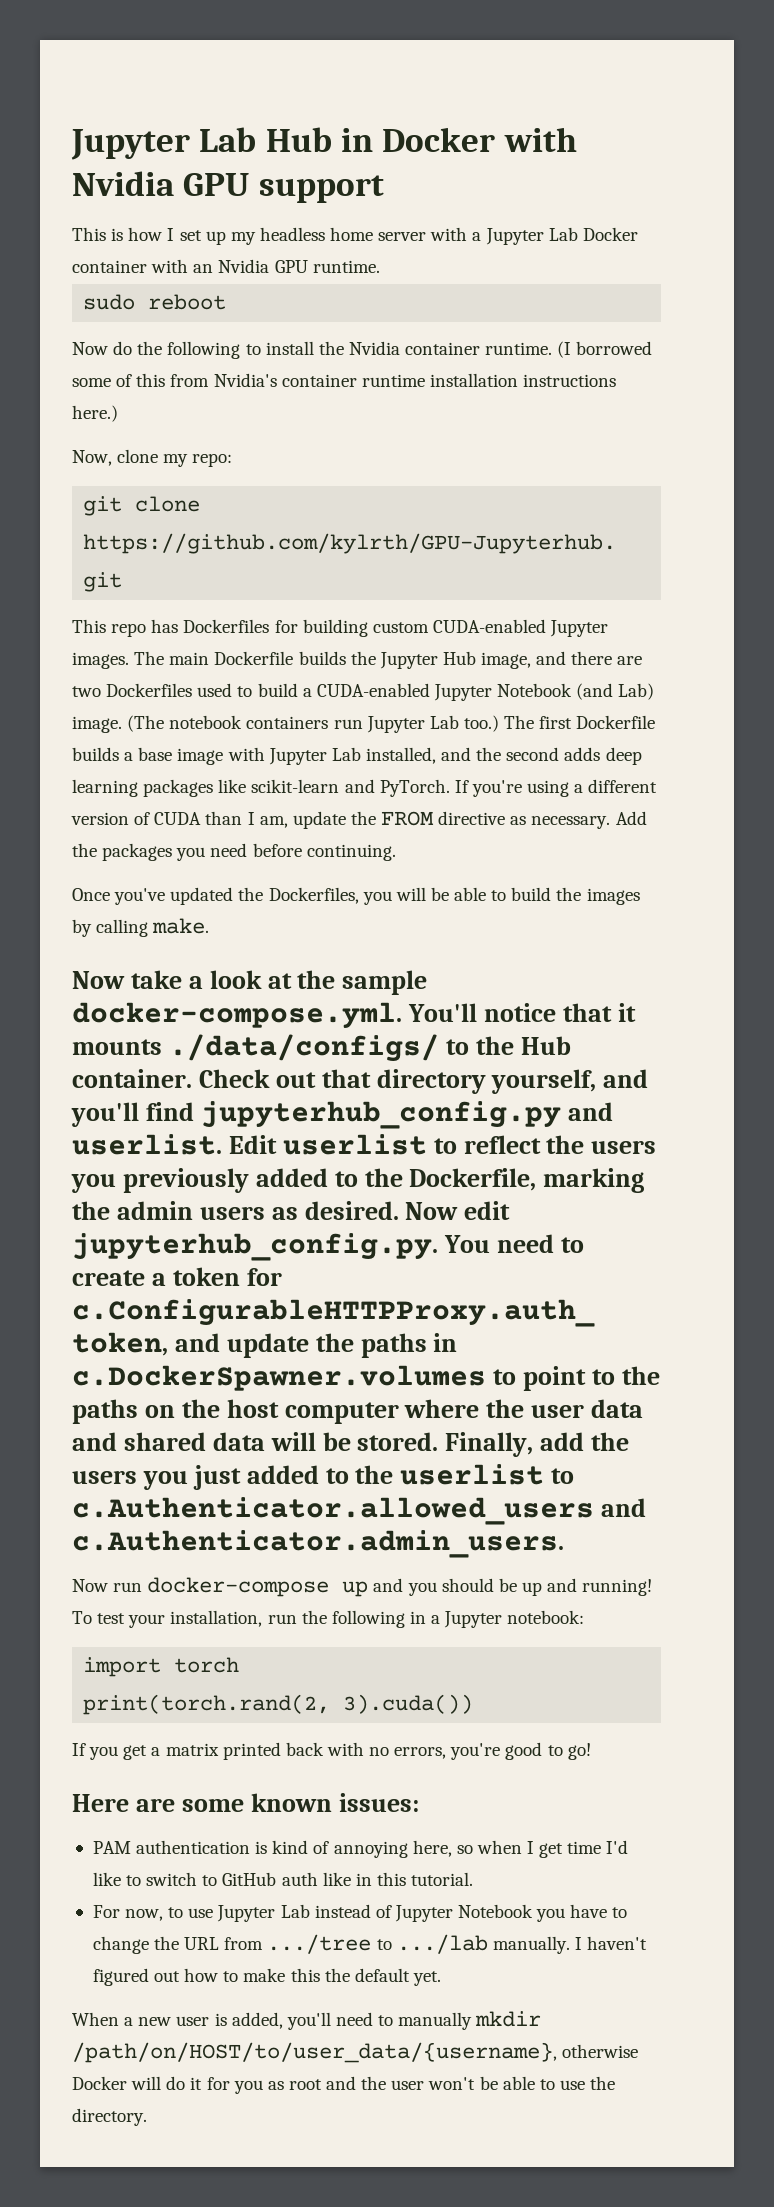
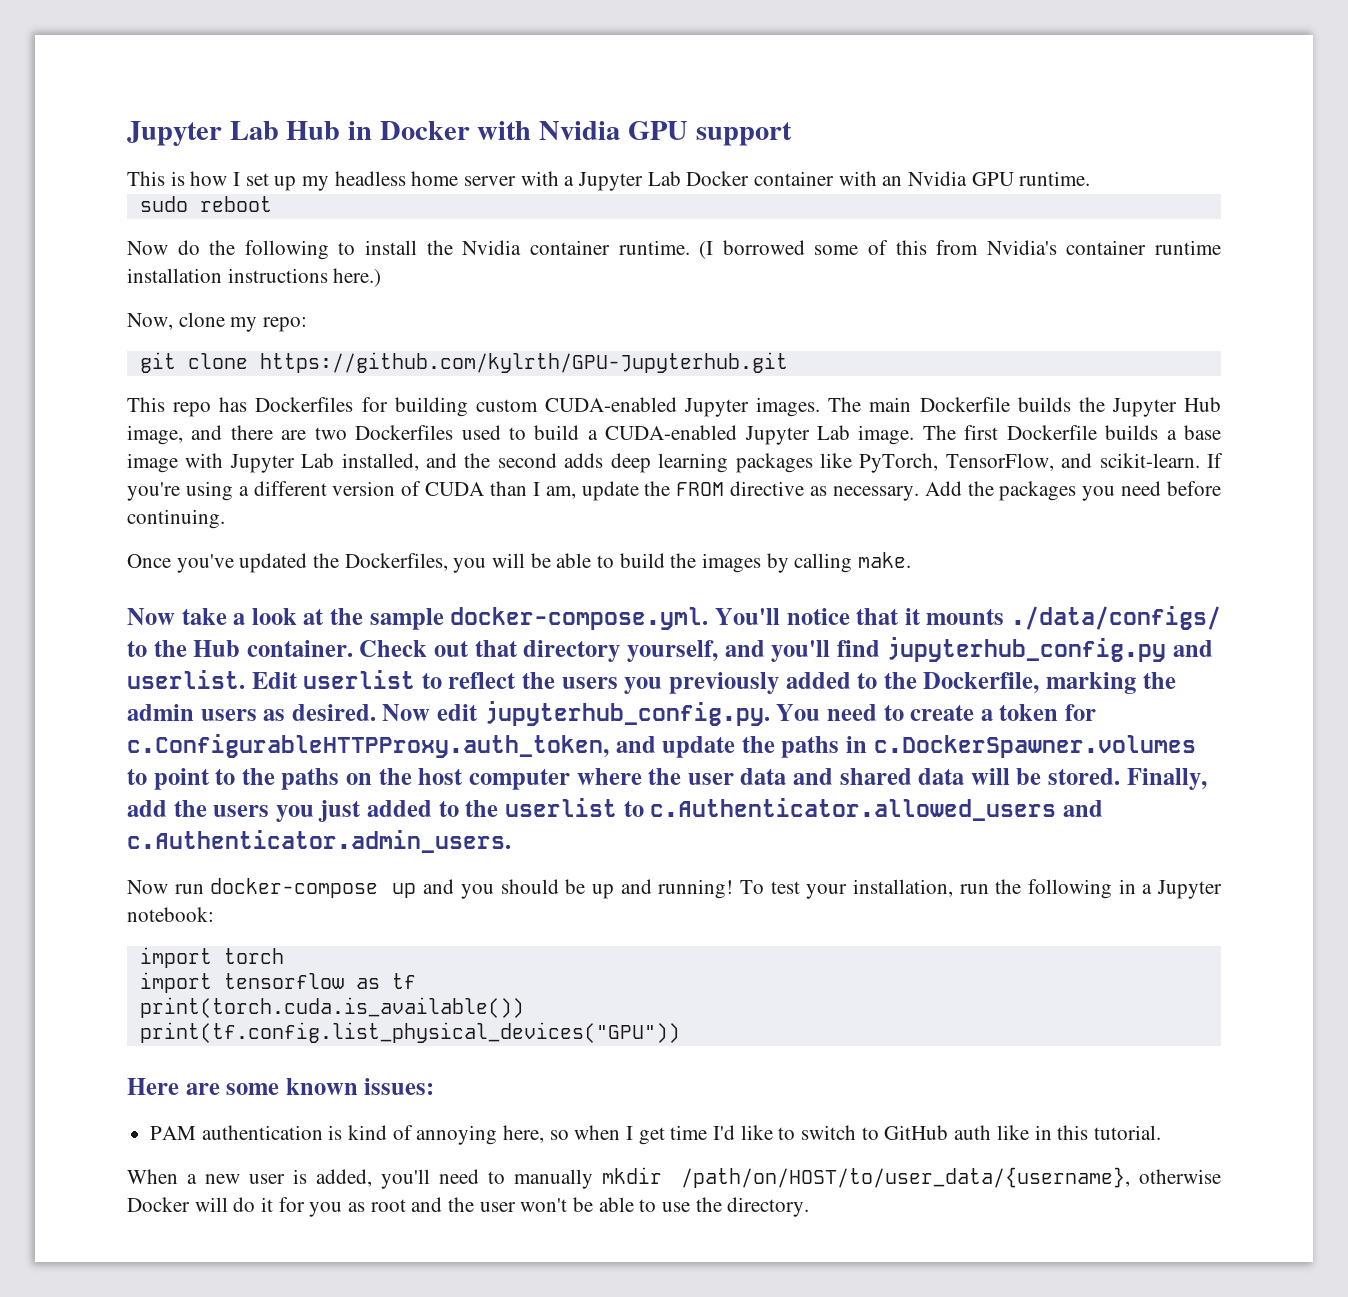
[497,683,655,700] [72,715,499,733] Notebook (and Lab) image. (The notebook containers run Jupyter Lab too.) -> [817,425,915,445] Lab image.
[251,779,450,797] scikit-learn and PyTorch. -> [859,453,1200,473] PyTorch, TensorFlow, and scikit-learn.
[83,1694,474,1715] [72,1742,591,1760] print(torch.rand(2, 3).cuda()) // If you get a matrix printed back with no errors, you're good to go! -> [139,972,416,993] [139,997,524,1018] [139,1022,680,1043] import tensorflow as tf // print(torch.cuda.is_available()) // print(tf.config.list_physical_devices("GPU"))
[92,1904,628,1922] [92,1934,648,1954] [92,1968,441,1986] // For now, to use Jupyter Lab instead of Jupyter Notebook you have to change the URL from .../tree to .../lab manually. I haven't figured out how to make this the default yet. -> (1161, 1132) none

